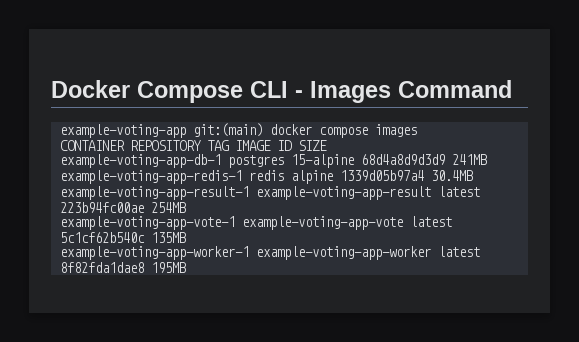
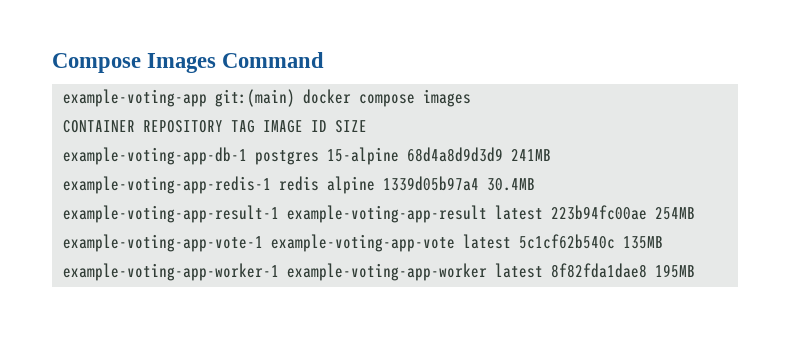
[51,80,303,103] Docker Compose CLI - -> [52,53,141,73] Compose

